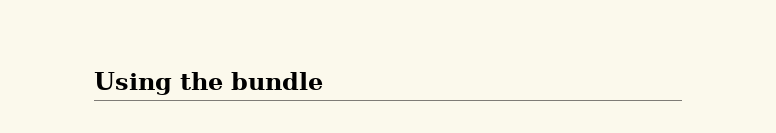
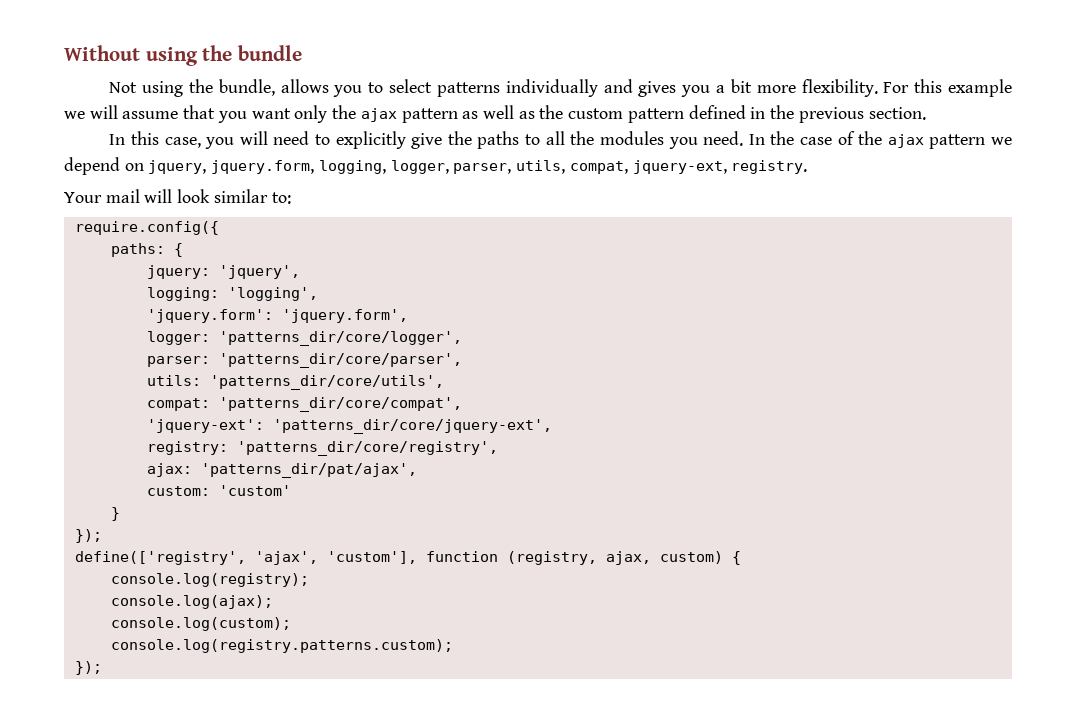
[94,72,172,95] Using -> [64,45,198,66] Without using
(323, 81) none -> [109,79,1013,97] [64,105,926,123] [109,131,1012,149] [64,157,808,175] [64,189,291,204] [74,221,219,235] [110,243,183,257] [146,265,300,279] [146,287,318,301] [146,309,408,323] [146,331,462,346] [146,353,462,368] [146,375,444,390] [146,397,462,412] [146,419,552,434] [146,441,498,456] [146,463,417,478] [146,485,291,496] [110,507,120,521] [74,529,102,543] [74,551,741,565] [110,573,309,587] [110,595,273,609] [110,617,291,631] [110,639,453,653] [74,661,102,675] // Not using the bundle, allows you to select patterns individually and gives you a bit more flexibility. For this example we will assume that you want only the ajax pattern as well as the custom pattern defined in the previous section. // In this case, you will need to explicitly give the paths to all the modules you need. In the case of the ajax pattern we depend on jquery, jquery.form, logging, logger, parser, utils, compat, jquery-ext, registry. // Your mail will look similar to: // require.config({ // paths: { // jquery: 'jquery', // logging: 'logging', // 'jquery.form': 'jquery.form', // logger: 'patterns_dir/core/logger', // parser: 'patterns_dir/core/parser', // utils: 'patterns_dir/core/utils', // compat: 'patterns_dir/core/compat', // 'jquery-ext': 'patterns_dir/core/jquery-ext', // registry: 'patterns_dir/core/registry', // ajax: 'patterns_dir/pat/ajax', // custom: 'custom' // } // }); // define(['registry', 'ajax', 'custom'], function (registry, ajax, custom) { // console.log(registry); // console.log(ajax); // console.log(custom); // console.log(registry.patterns.custom); // });

